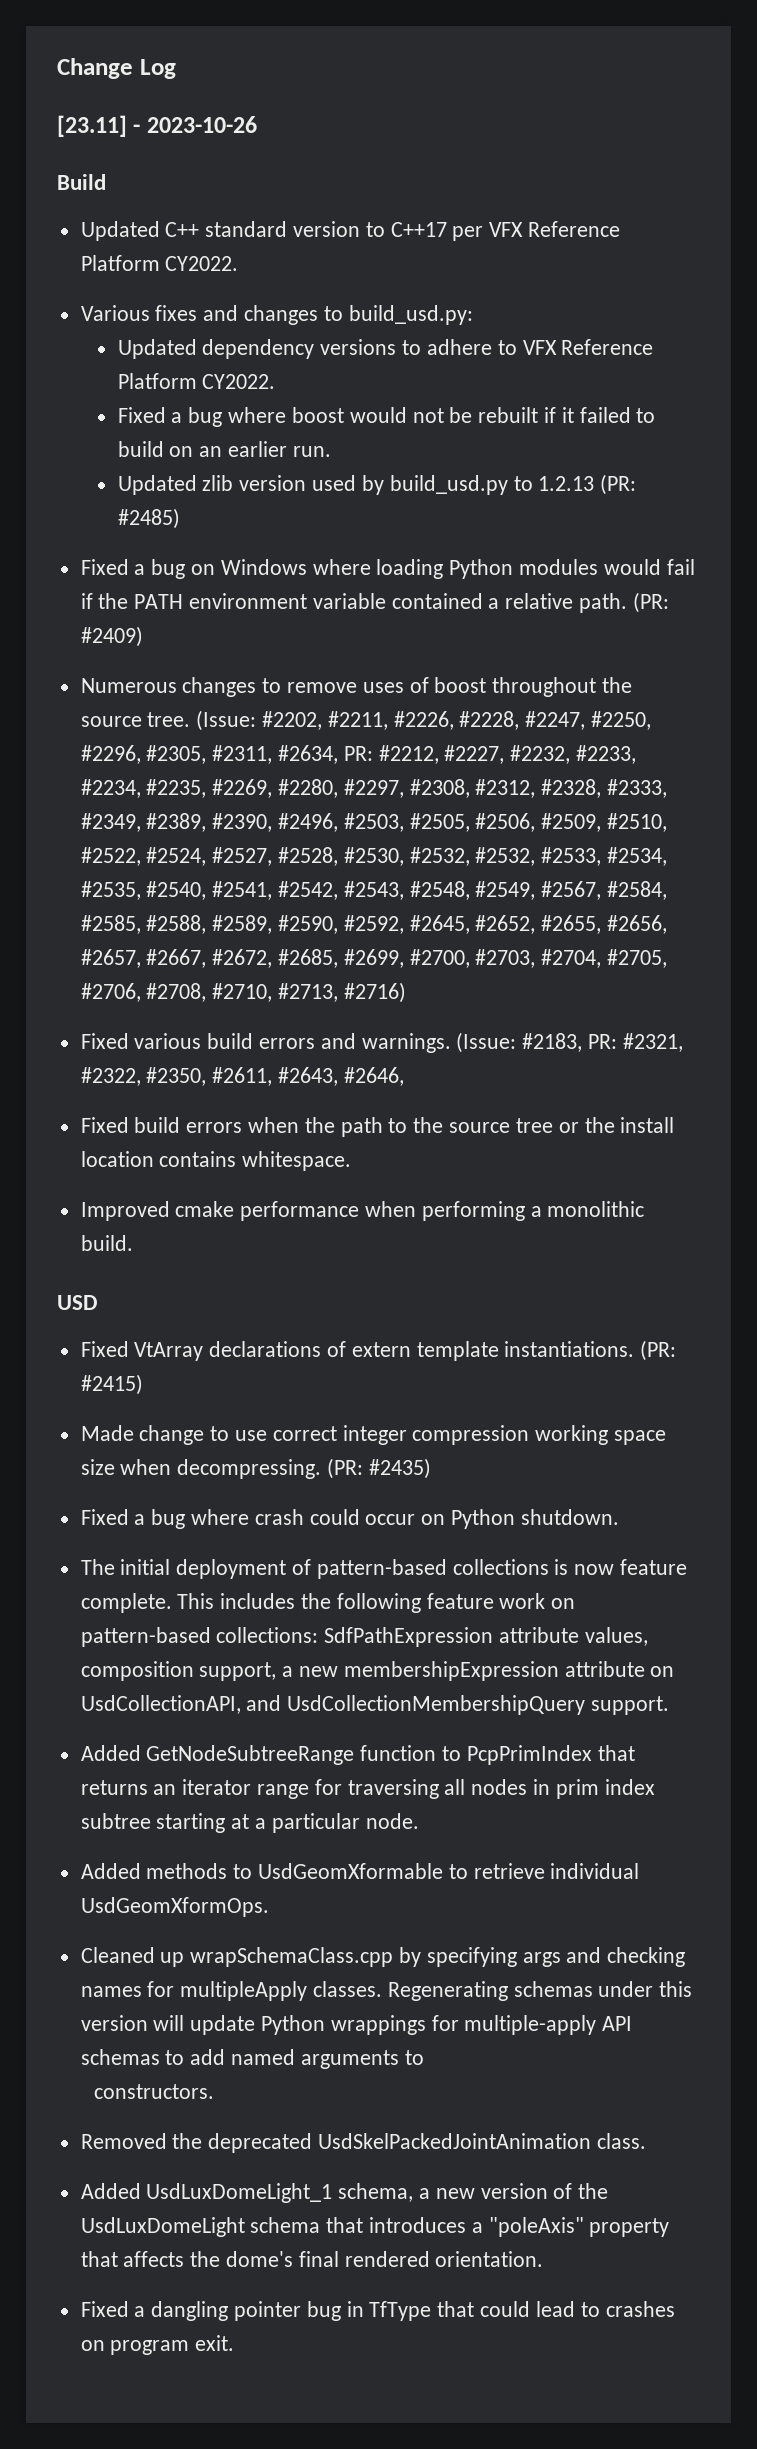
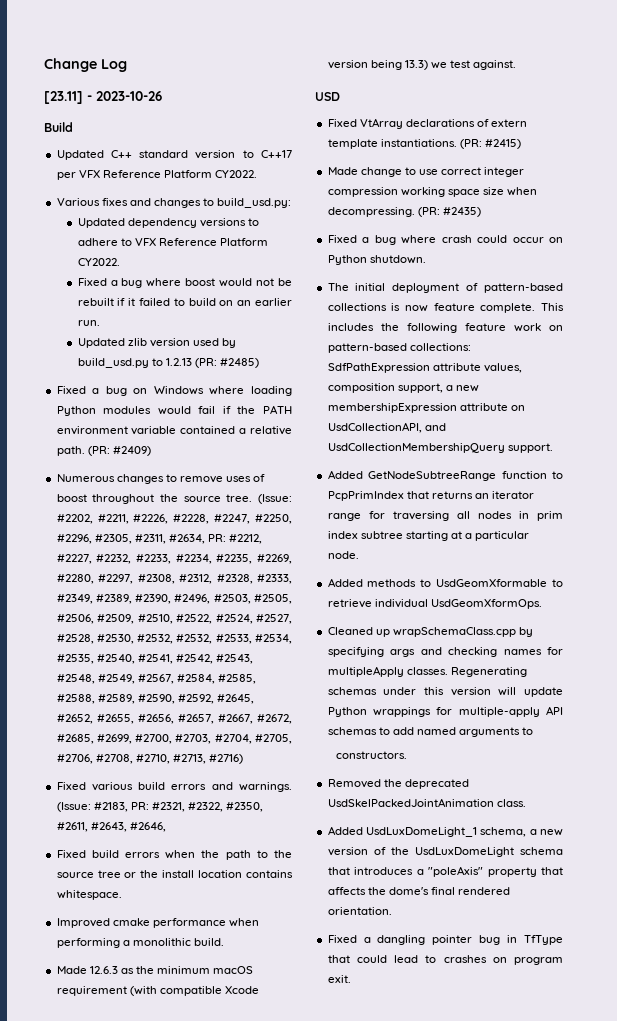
(133, 1243) none -> [56,966,254,974] [56,986,259,996] [327,60,517,70] // Made 12.6.3 as the minimum macOS requirement (with compatible Xcode version being 13.3) we test against.

